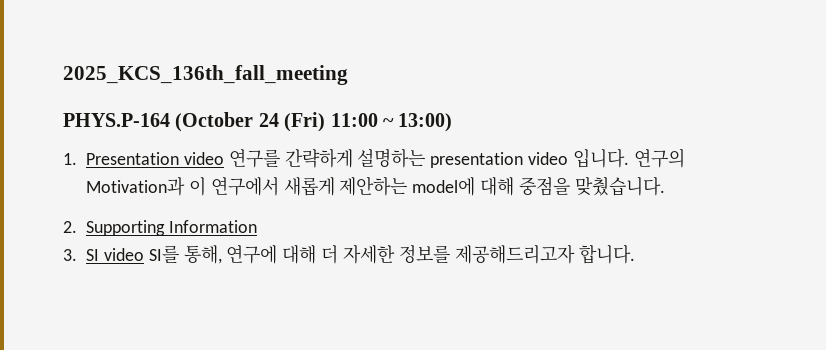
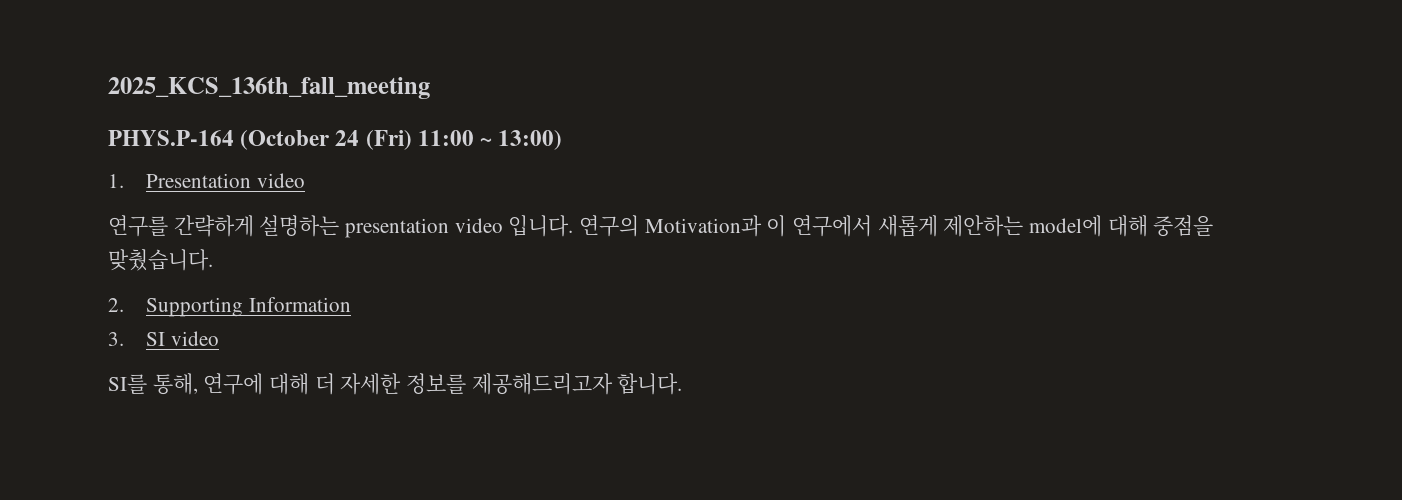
(224, 158) none -> (305, 180) //
(144, 254) none -> (219, 338) //

